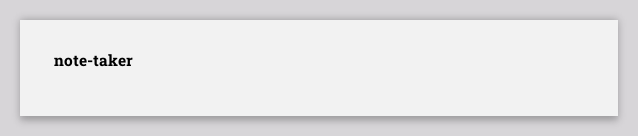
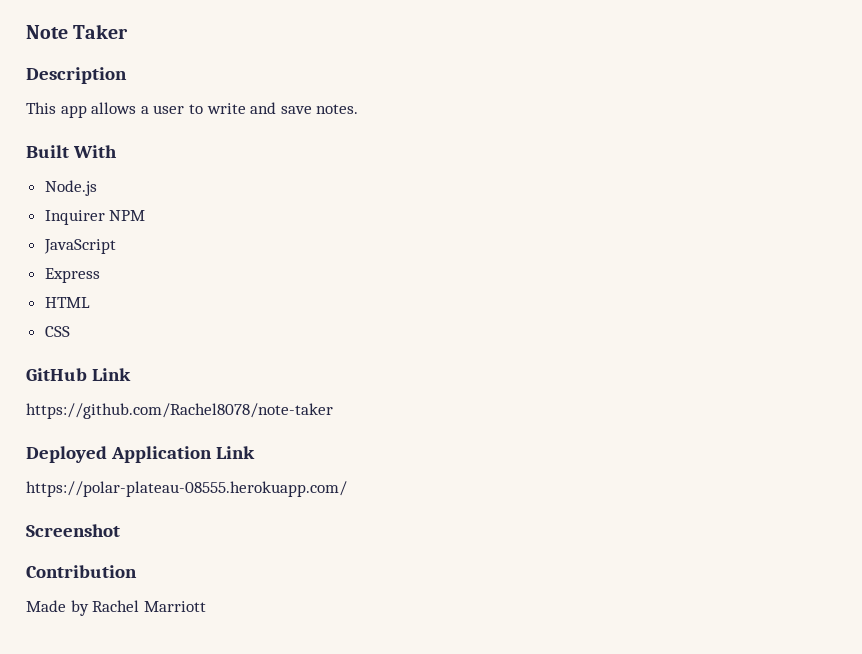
[54,54,133,67] note-taker -> [26,24,129,39] [26,67,127,84] [26,102,359,118] [26,145,117,158] [44,180,97,196] [44,210,146,225] [43,239,116,254] [44,268,100,283] [44,297,90,308] [44,326,70,337] [26,368,131,381] [26,403,333,419] [26,446,255,463] [26,481,347,497] [26,524,120,537] [26,565,137,578] [26,600,206,616] Note Taker // Description // This app allows a user to write and save notes. // Built With // Node.js // Inquirer NPM // JavaScript // Express // HTML // CSS // GitHub Link // https://github.com/Rachel8078/note-taker // Deployed Application Link // https://polar-plateau-08555.herokuapp.com/ // Screenshot // Contribution // Made by Rachel Marriott

